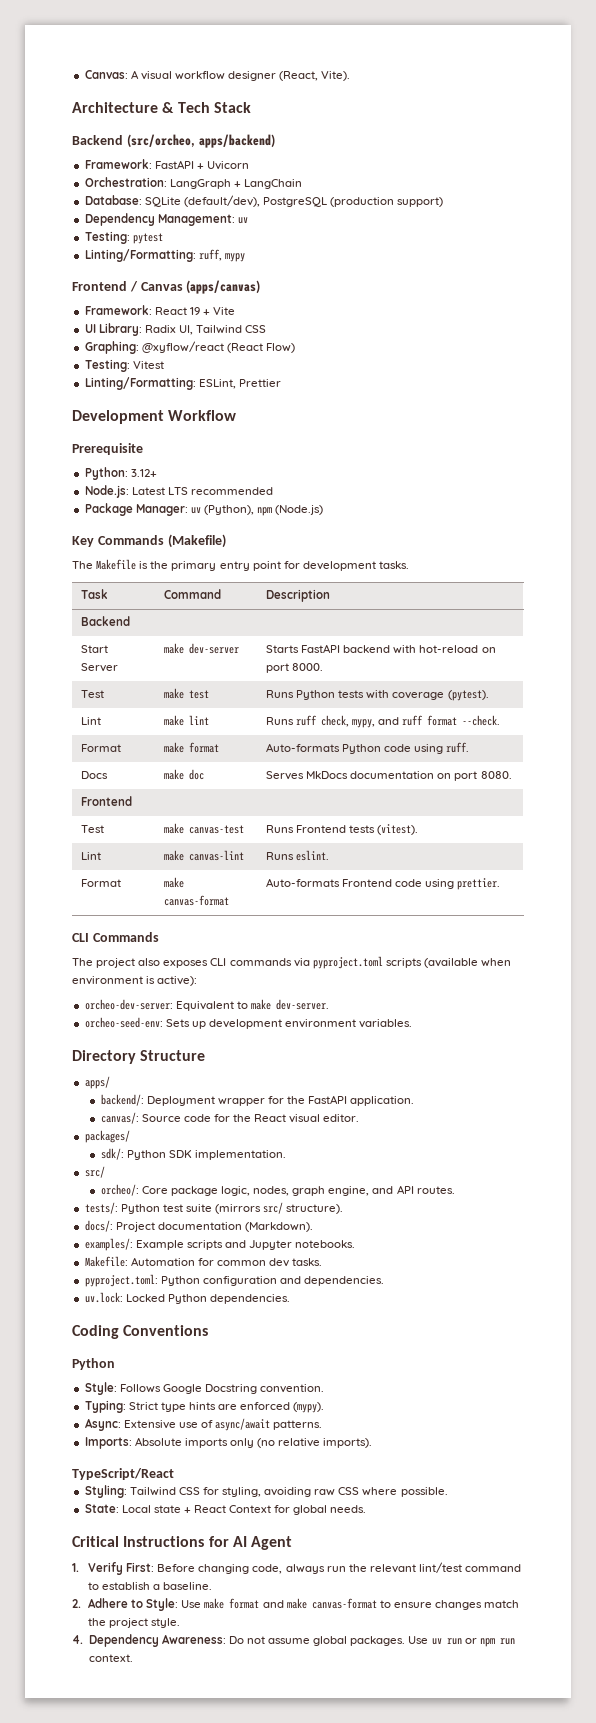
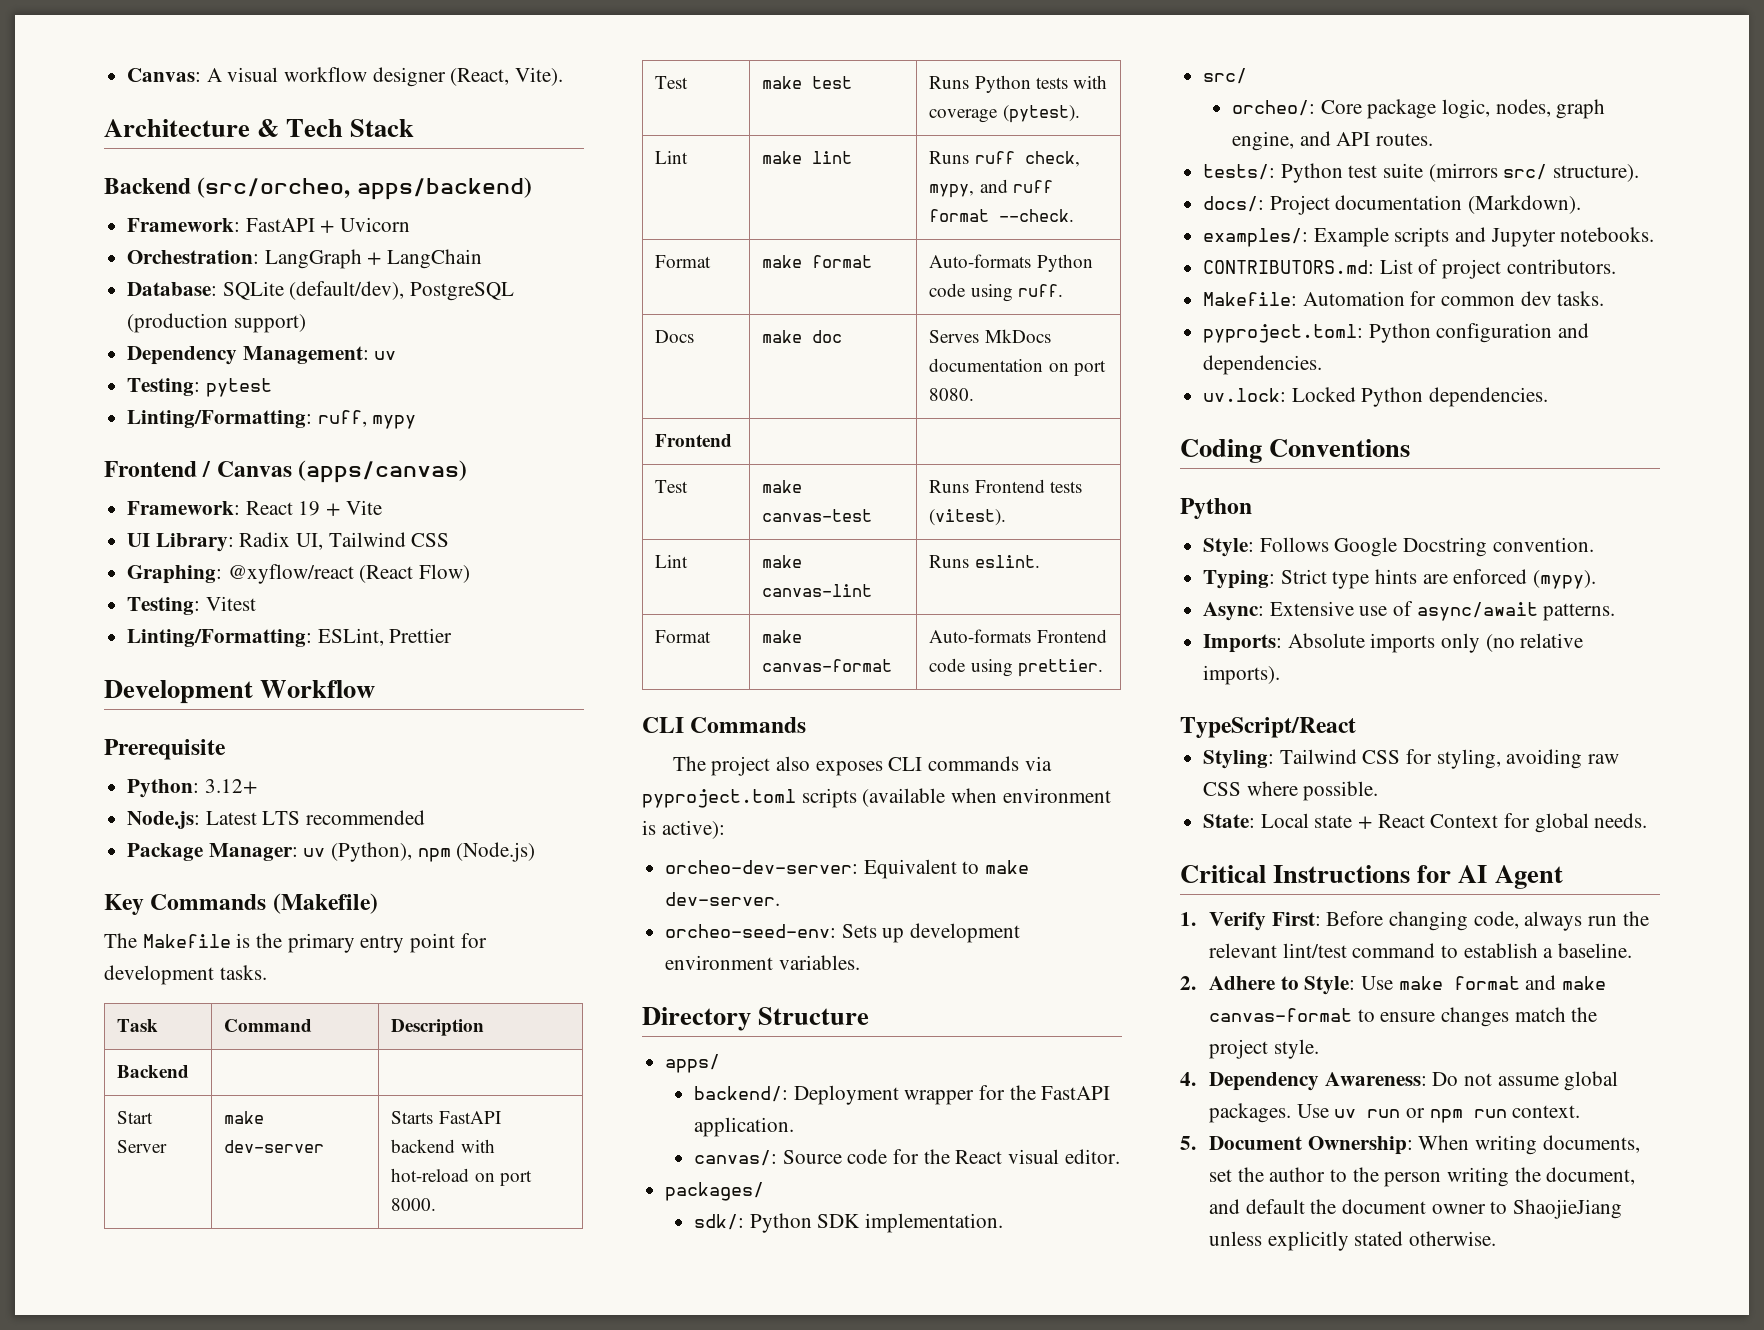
(356, 1244) none -> [1203,259,1616,279] // CONTRIBUTORS.md: List of project contributors.
(133, 1658) none -> [1180,1135,1640,1155] [1209,1167,1636,1187] [1209,1199,1623,1219] [1209,1231,1497,1251] // 5. Document Ownership: When writing documents, set the author to the person writing the document, and default the document owner to ShaojieJiang unless explicitly stated otherwise.

